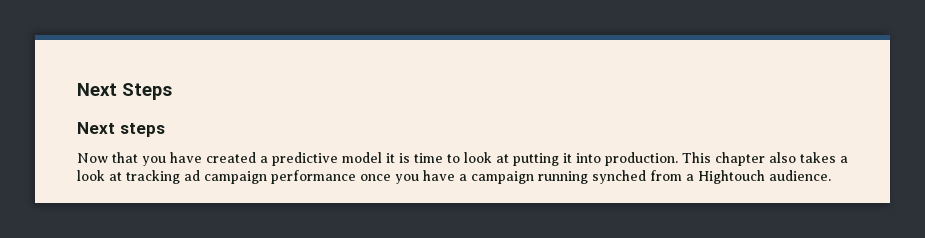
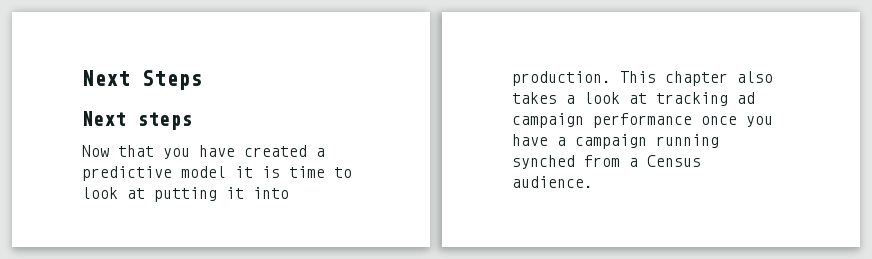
[698,170,765,184] Hightouch -> [647,155,701,167] Census

